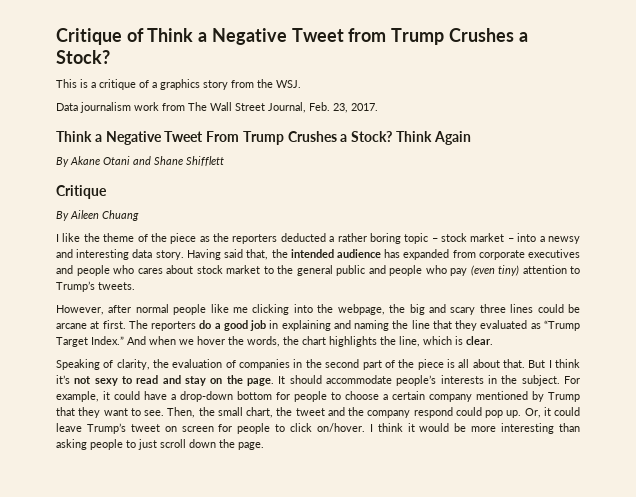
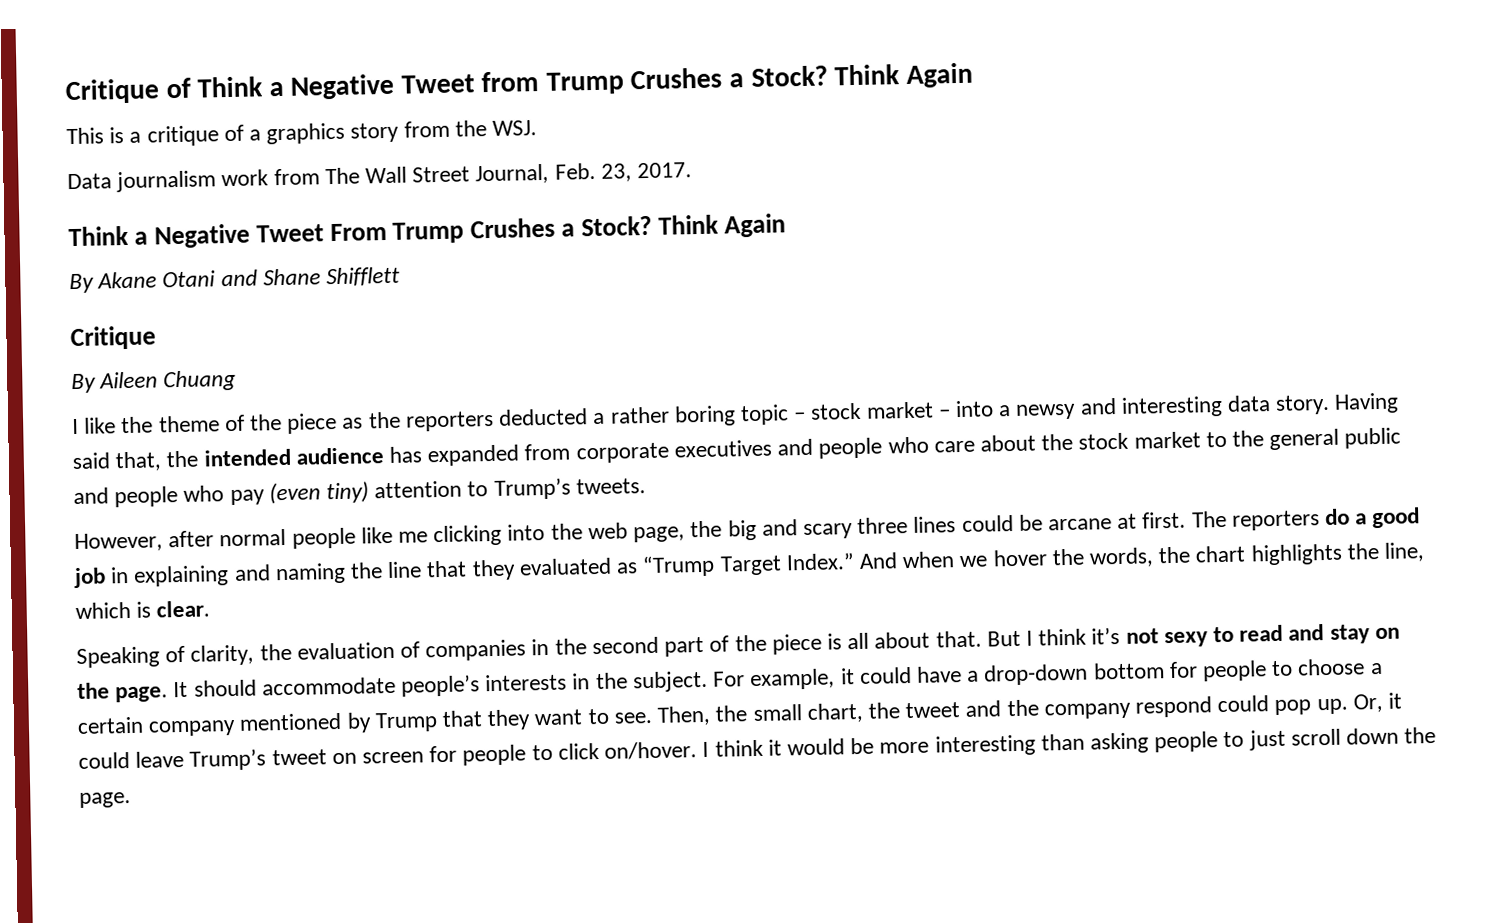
(110, 57) none -> [834,62,973,88] Think Again
[137,265,193,274] cares about -> [933,433,1074,453] care about the
[337,304,385,315] webpage, -> [587,522,686,543] web page,

